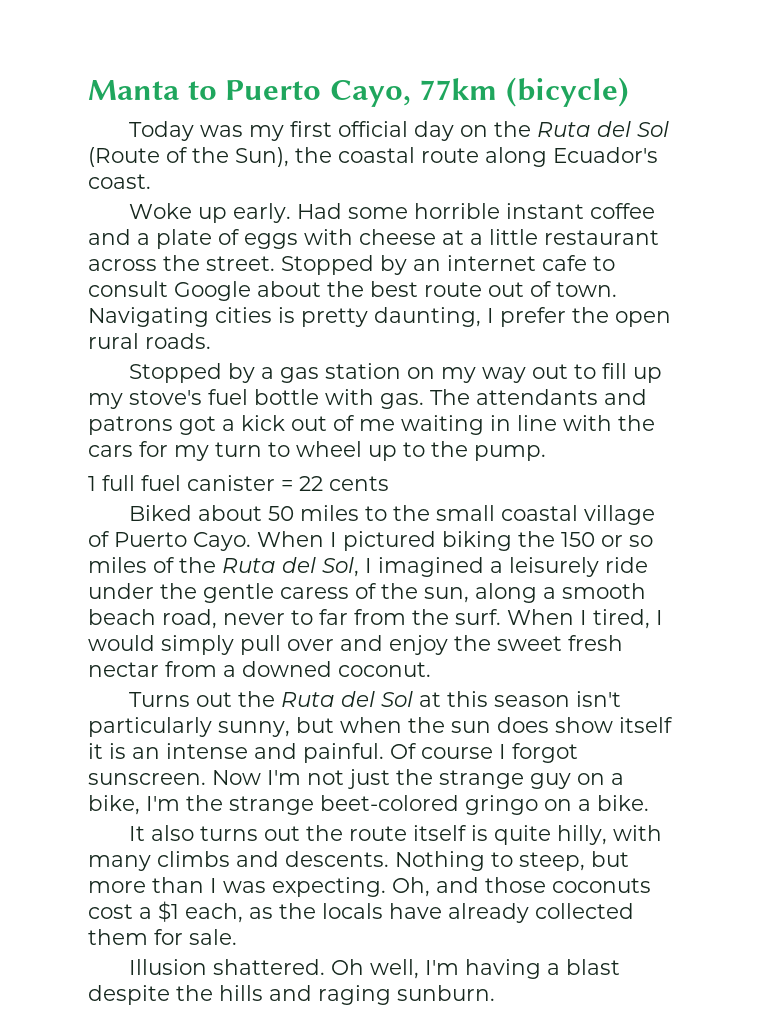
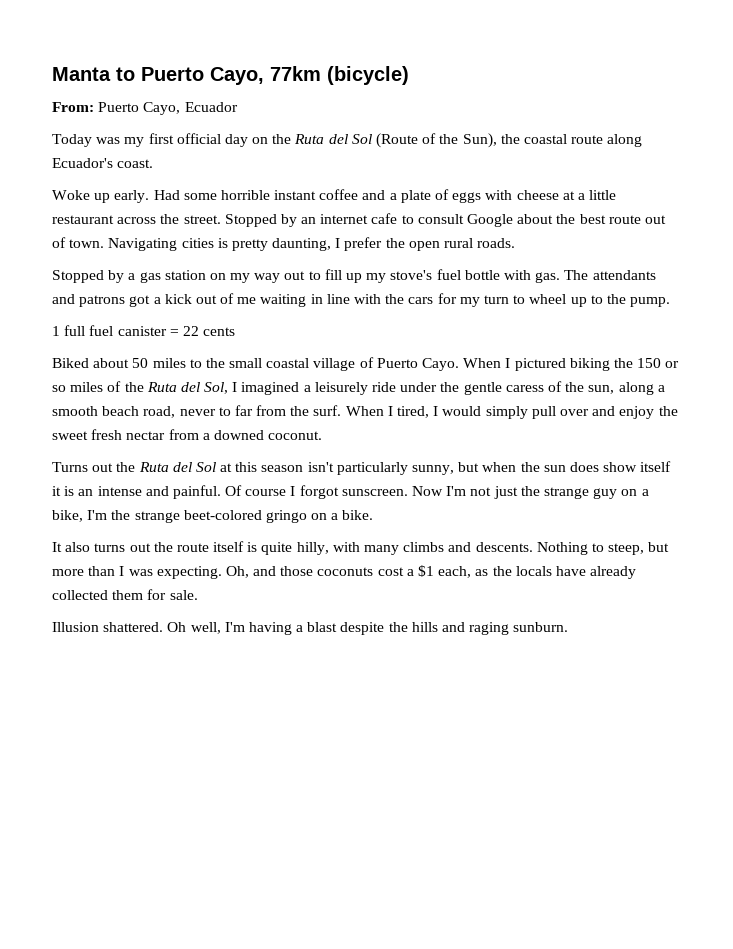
(629, 92) none -> [52,102,238,115] // From: Puerto Cayo, Ecuador

